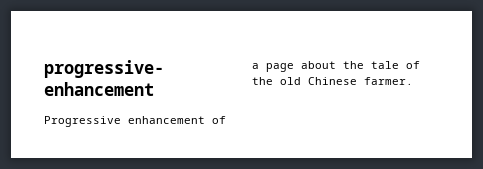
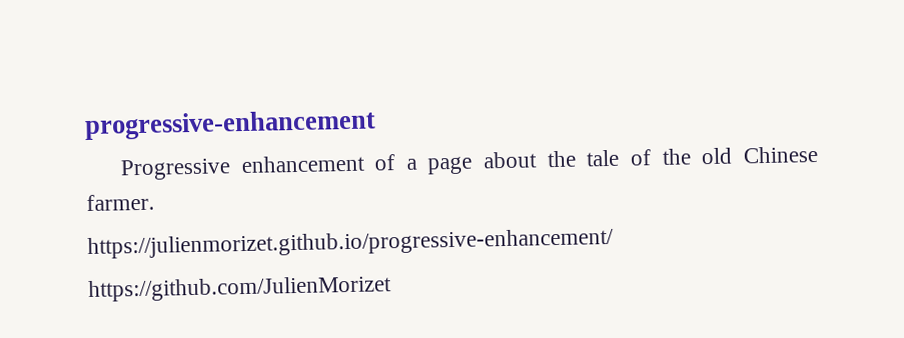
(413, 81) none -> [87,227,614,260] [88,275,392,303] // https://julienmorizet.github.io/progressive-enhancement/ // https://github.com/JulienMorizet

